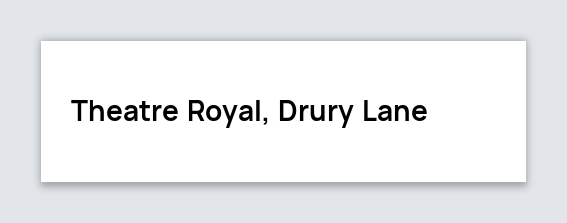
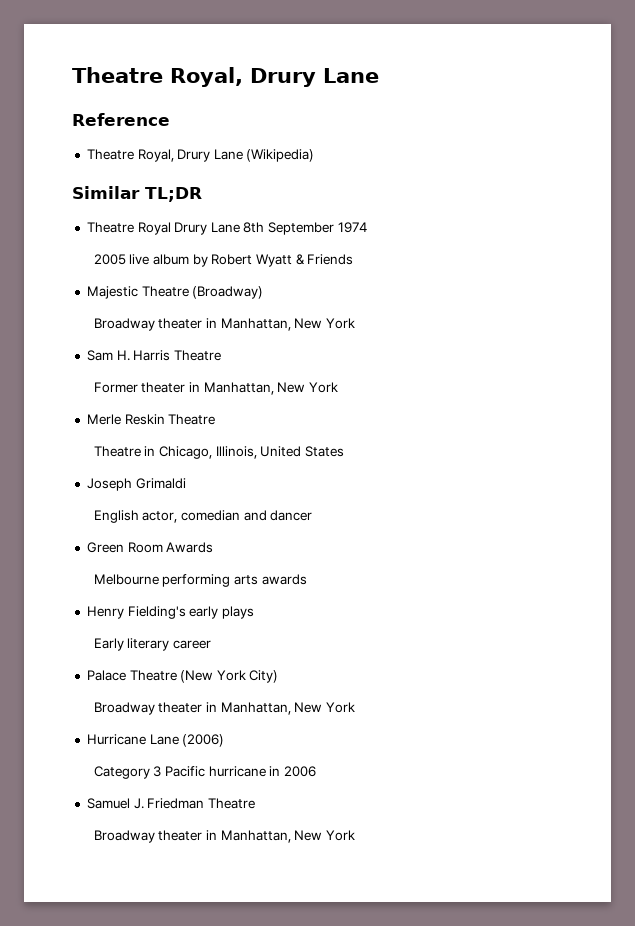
[71,100,428,128] Theatre Royal, Drury Lane -> [72,67,379,87] [72,113,170,126] [86,149,315,162] [72,186,202,202] [86,222,367,235] [93,254,354,267] [86,286,264,299] [93,318,355,331] [86,350,221,361] [93,382,338,395] [86,414,216,425] [93,446,344,459] [86,478,186,491] [93,510,313,523] [86,542,214,553] [93,574,307,587] [86,606,254,619] [93,638,212,651] [86,670,279,683] [93,702,355,715] [86,734,225,747] [93,766,316,779] [86,798,255,809] [93,830,355,843] Theatre Royal, Drury Lane // Reference // Theatre Royal, Drury Lane (Wikipedia) // Similar TL;DR // Theatre Royal Drury Lane 8th September 1974 // 2005 live album by Robert Wyatt & Friends // Majestic Theatre (Broadway) // Broadway theater in Manhattan, New York // Sam H. Harris Theatre // Former theater in Manhattan, New York // Merle Reskin Theatre // Theatre in Chicago, Illinois, United States // Joseph Grimaldi // English actor, comedian and dancer // Green Room Awards // Melbourne performing arts awards // Henry Fielding's early plays // Early literary career // Palace Theatre (New York City) // Broadway theater in Manhattan, New York // Hurricane Lane (2006) // Category 3 Pacific hurricane in 2006 // Samuel J. Friedman Theatre // Broadway theater in Manhattan, New York

